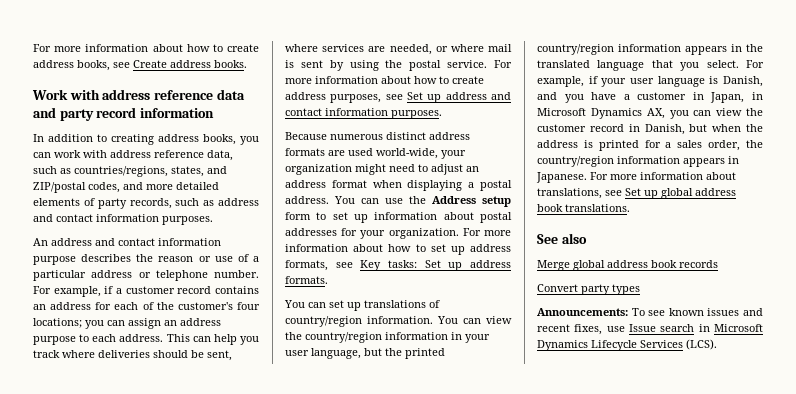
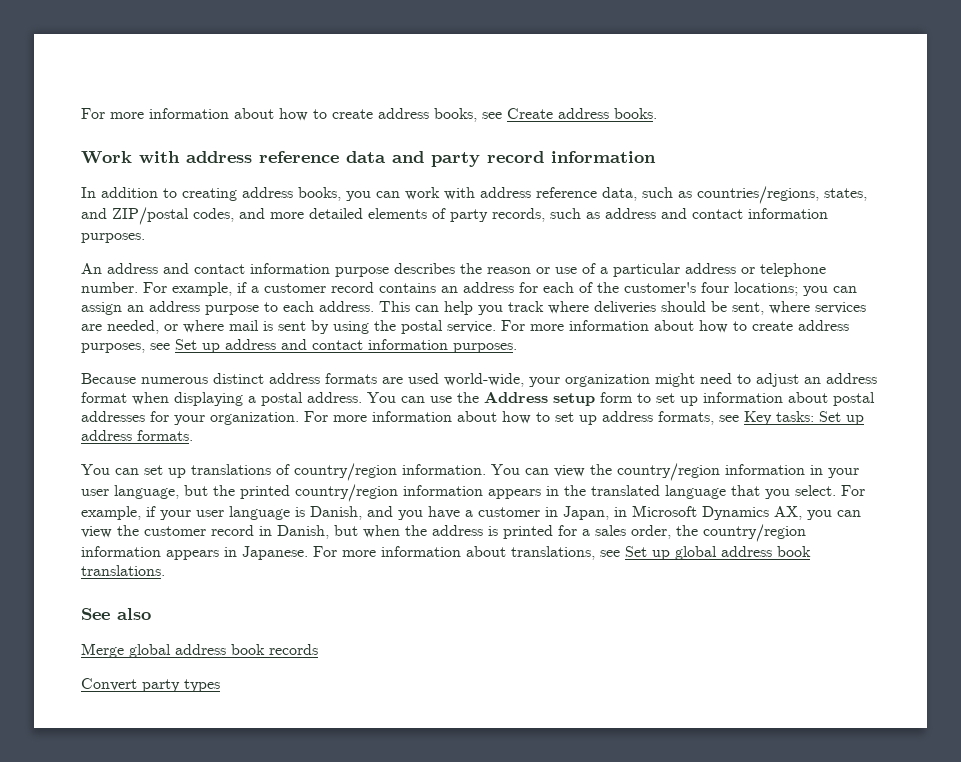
[537,308,763,316] [537,324,763,335] [537,339,717,351] // Announcements: To see known issues and recent fixes, use Issue search in Microsoft Dynamics Lifecycle Services (LCS). -> (220, 685) none

